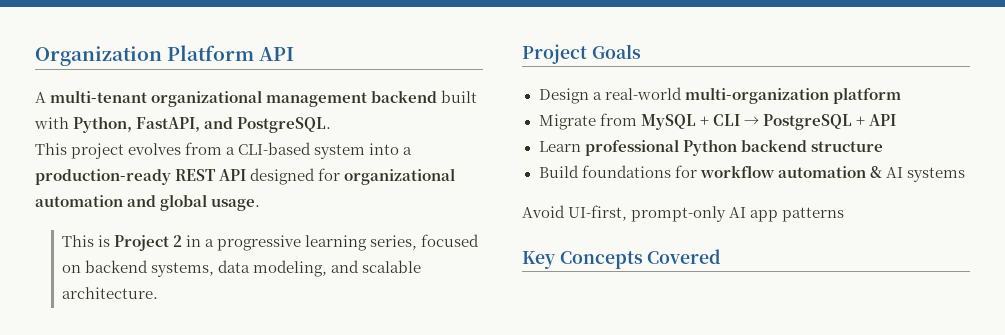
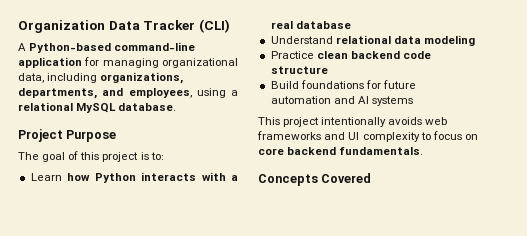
[167,45,295,61] [35,90,478,107] [34,116,332,133] [35,142,413,159] [35,168,456,185] [35,194,261,211] [61,234,480,251] [61,260,422,277] [61,287,158,299] [522,44,641,64] [538,87,901,104] [538,113,896,130] [538,139,807,156] Platform API // A multi-tenant organizational management backend built with Python, FastAPI, and PostgreSQL. // This project evolves from a CLI-based system into a production-ready REST API designed for organizational automation and global usage. // This is Project 2 in a progressive learning series, focused on backend systems, data modeling, and scalable architecture. // Project Goals // Design a real-world multi-organization platform // Migrate from MySQL + CLI → PostgreSQL + API // Learn professional Python backend -> [108,19,230,33] [18,42,196,53] [18,57,238,68] [18,72,184,84] [18,88,238,99] [18,102,177,113] [18,129,117,142] [18,151,164,162] [30,172,238,183] [270,21,351,29] [270,35,475,46] [270,51,431,59] Data Tracker (CLI) // A Python-based command-line application for managing organizational data, including organizations, departments, and employees, using a relational MySQL database. // Project Purpose // The goal of this project is to: // Learn how Python interacts with a real database // Understand relational data modeling // Practice clean backend code
[699,165,882,178] workflow automation & -> [382,80,416,89] [270,96,355,104] future automation and
[522,205,845,222] [522,251,556,269] Avoid UI-first, prompt-only AI app patterns // Key -> [258,117,448,127] [257,131,478,142] [258,147,424,155] This project intentionally avoids web frameworks and UI complexity to focus on core backend fundamentals. //

